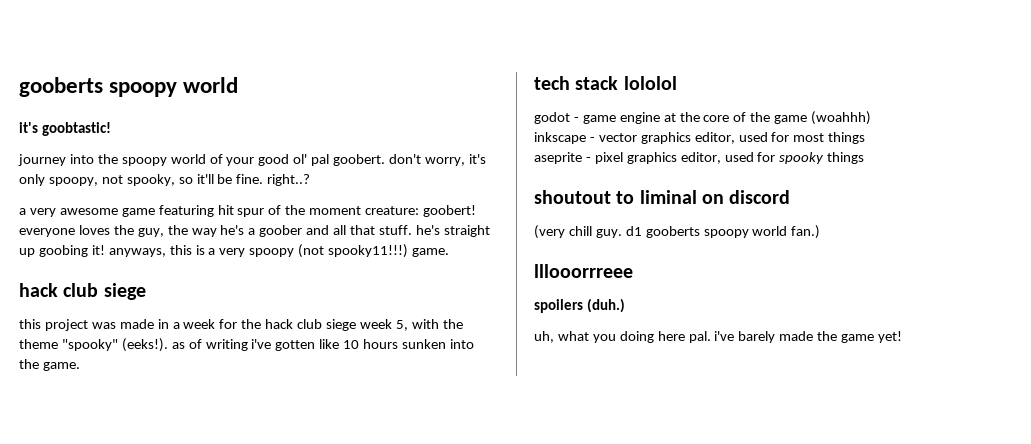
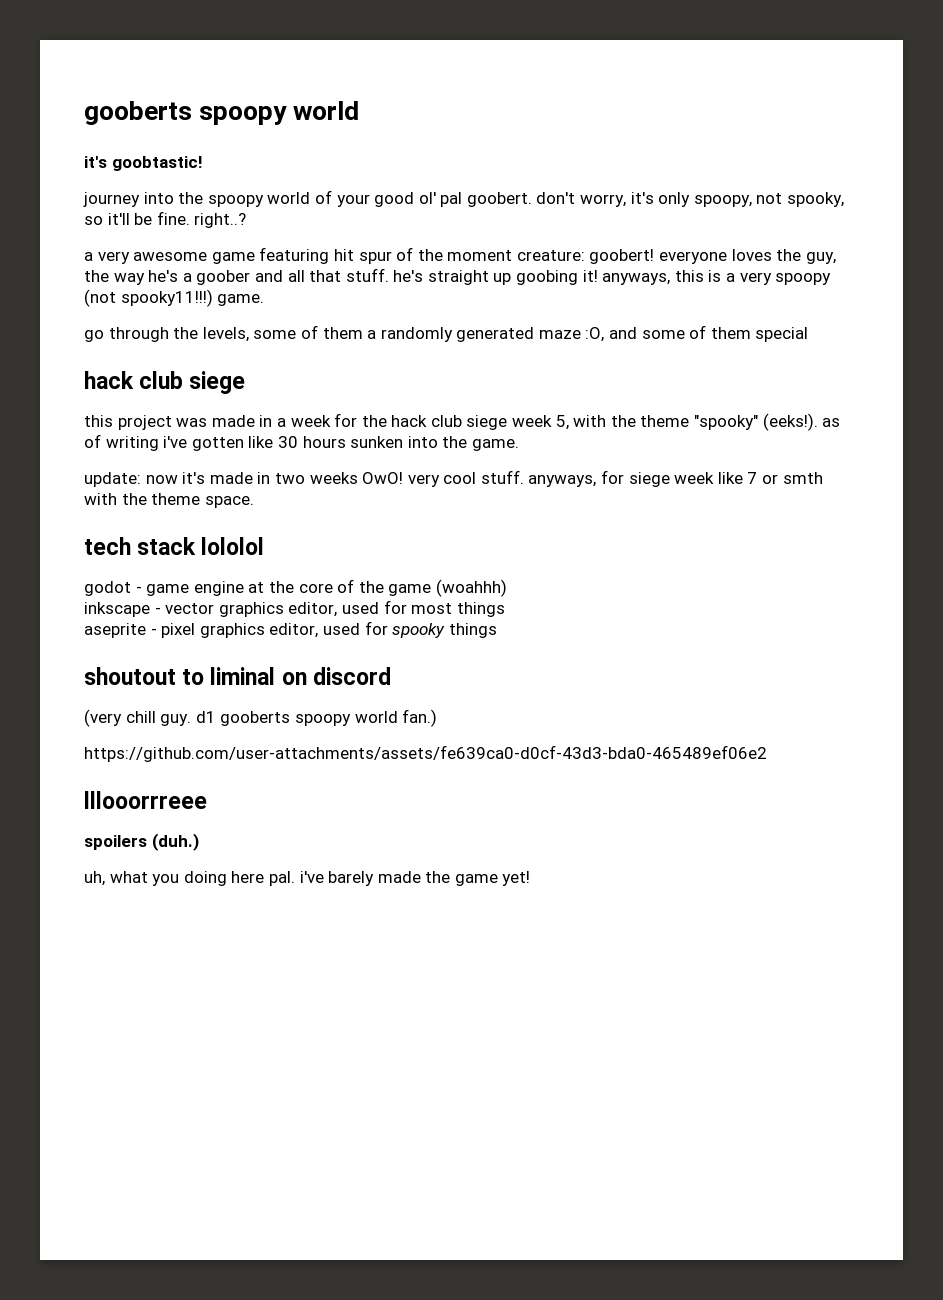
(450, 252) none -> [84,325,809,342] // go through the levels, some of them a randomly generated maze :O, and some of them special
[343,340,360,349] 10 -> [277,436,298,448] 30
(80, 366) none -> [84,470,823,487] [84,493,254,508] // update: now it's made in two weeks OwO! very cool stuff. anyways, for siege week like 7 or smth with the theme space.
(821, 232) none -> [84,745,767,762] // https://github.com/user-attachments/assets/fe639ca0-d0cf-43d3-bda0-465489ef06e2

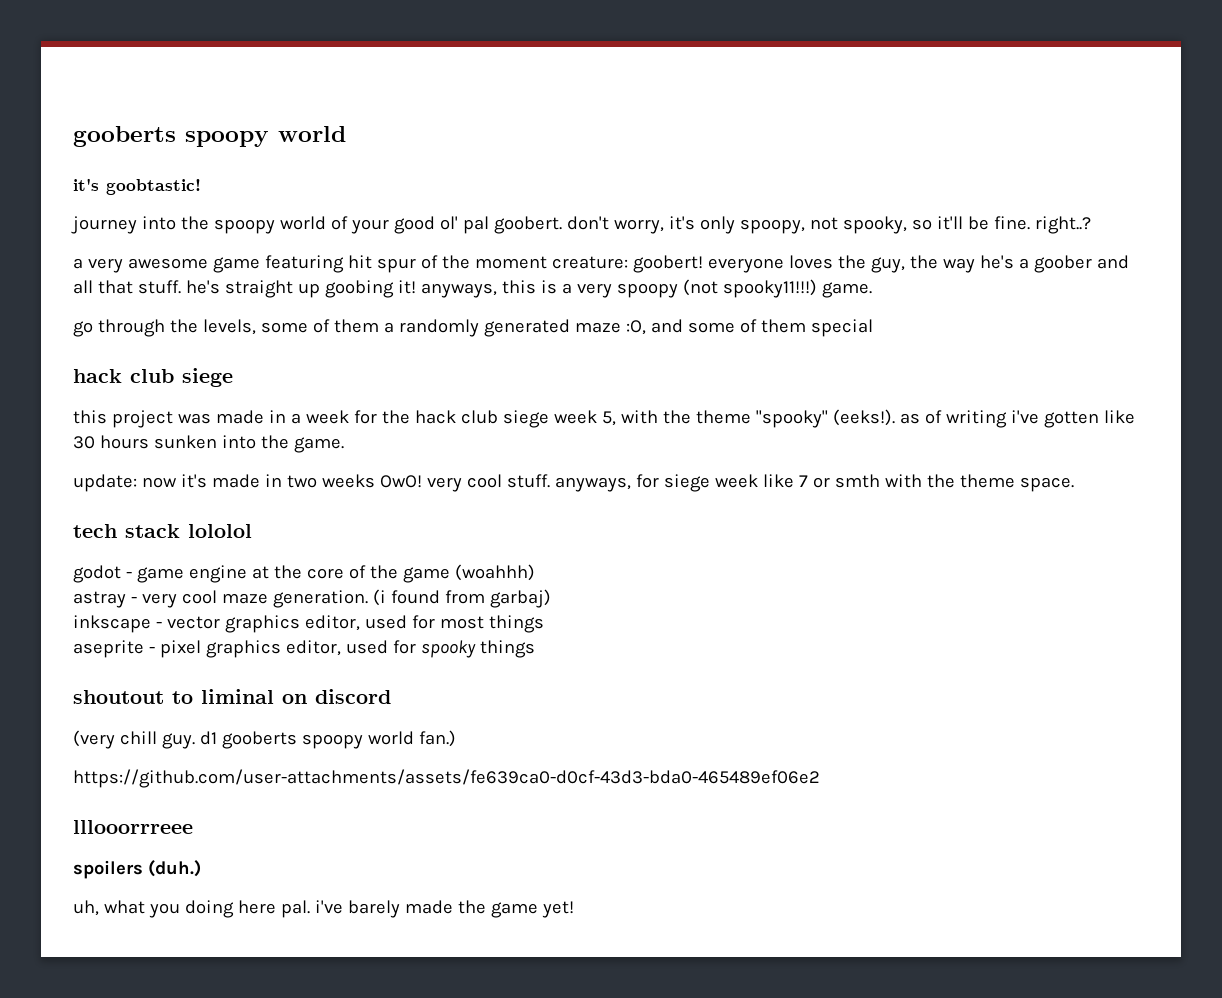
(507, 588) none -> [73,589,551,608] // astray - very cool maze generation. (i found from garbaj)

